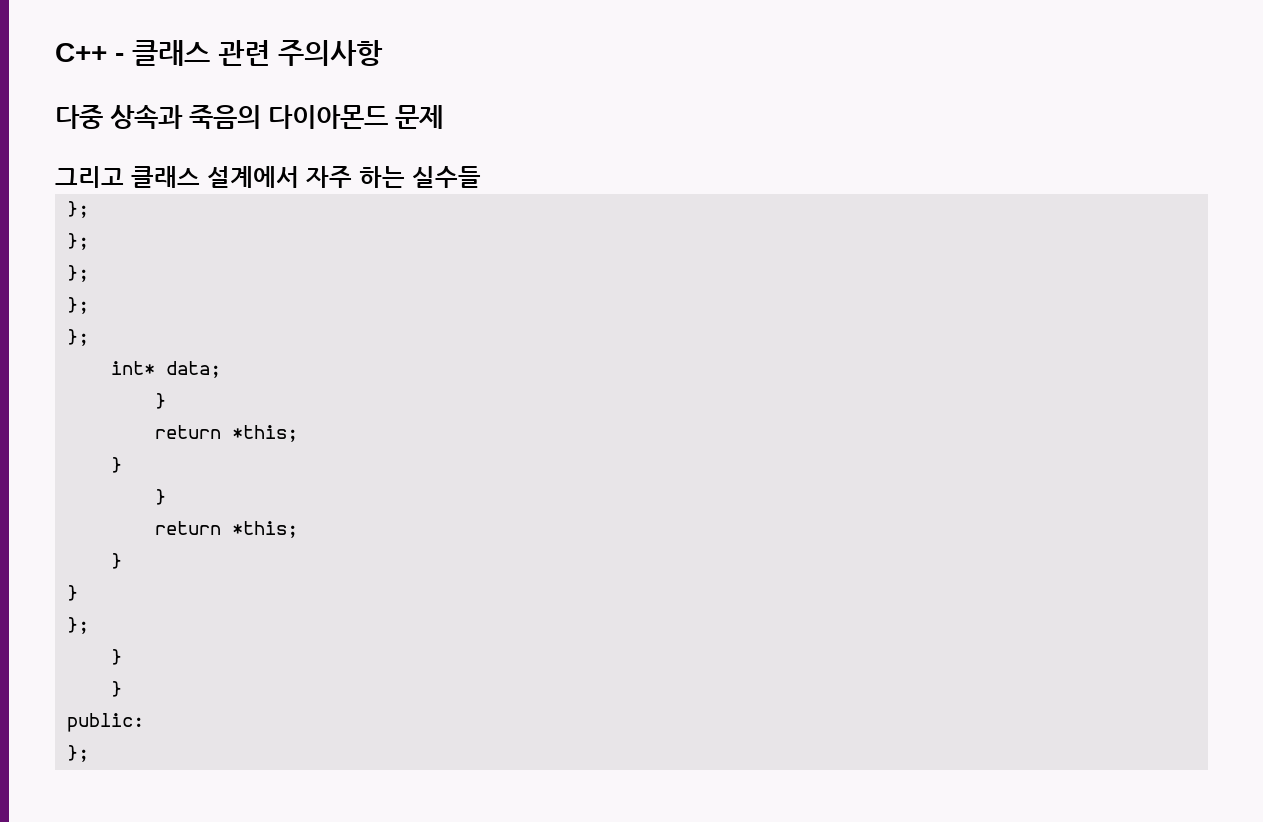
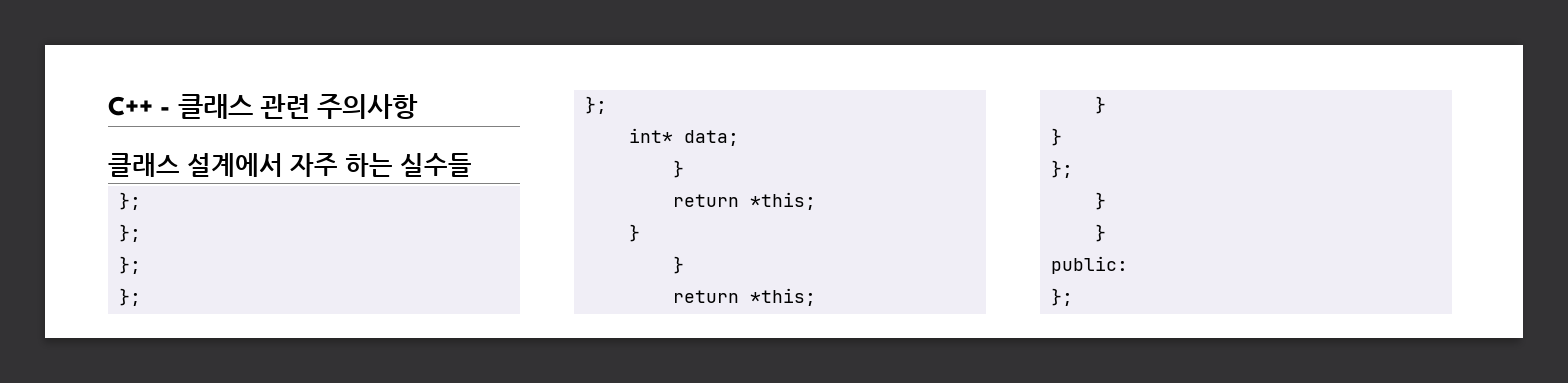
[55,105,444,129] [55,166,124,188] 다중 상속과 죽음의 다이아몬드 문제 // 그리고 -> (419, 106) none

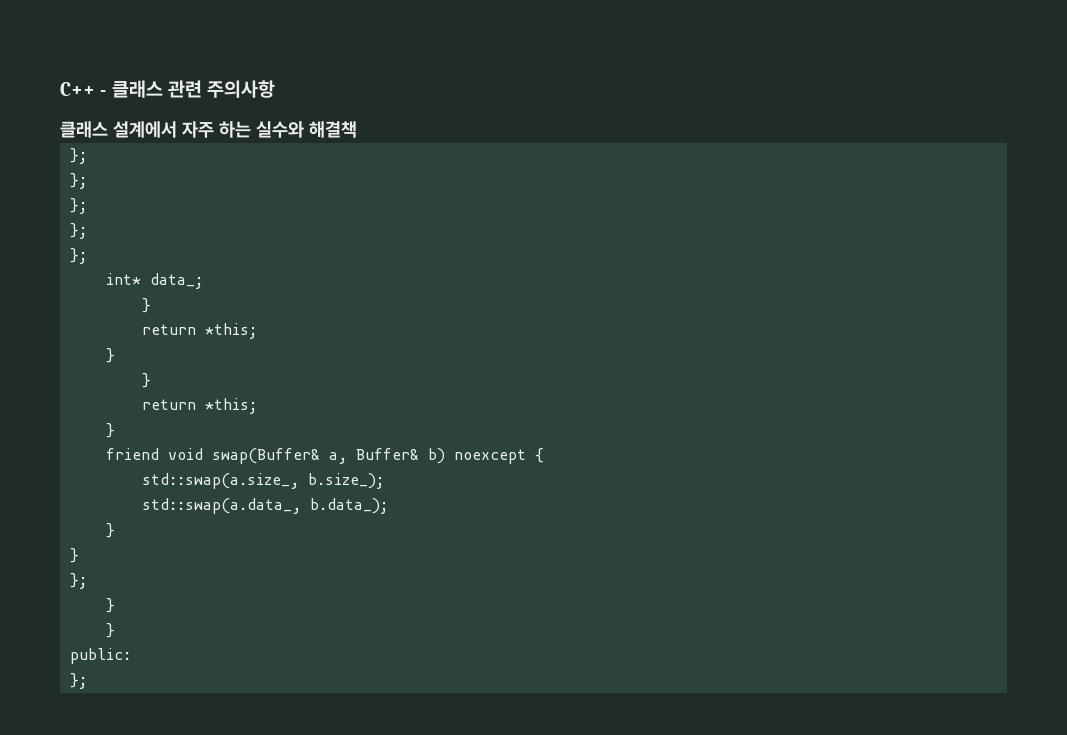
[400,153,472,177] 실수들 -> [255,121,357,138] 실수와 해결책
[683,130,739,146] data; -> [149,273,203,289] data_;
(1106, 105) none -> [105,448,544,464] [141,473,384,489] [141,498,388,514] [105,523,115,538] // friend void swap(Buffer& a, Buffer& b) noexcept { // std::swap(a.size_, b.size_); // std::swap(a.data_, b.data_); // }

